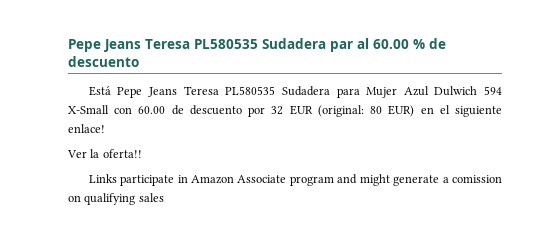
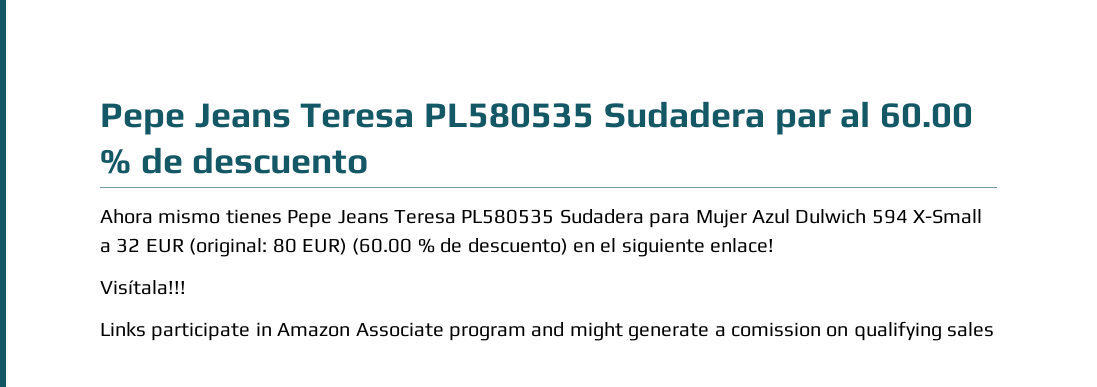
[88,86,111,96] Está -> [100,209,282,224] Ahora mismo tienes
[114,105,266,117] con 60.00 de descuento por -> [100,242,111,253] a
(415, 111) none -> [352,238,568,255] (60.00 % de descuento)
[67,149,142,158] Ver la oferta!! -> [100,280,186,295] Visítala!!!

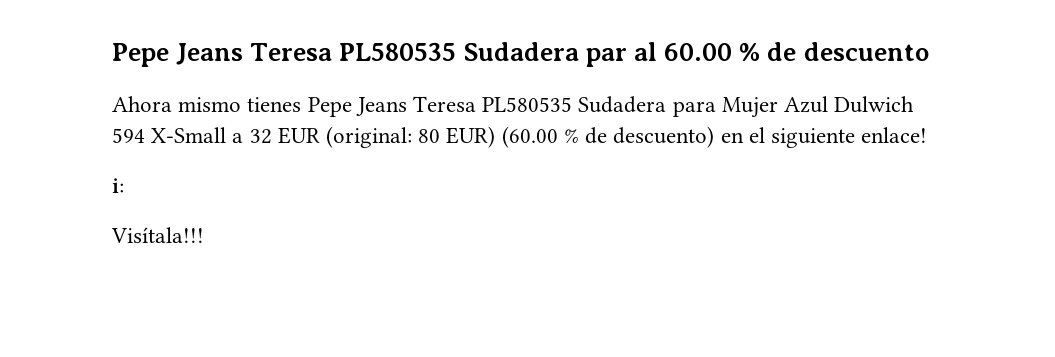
(775, 245) none -> [112,178,124,193] // ℹ:
[100,321,995,341] // Links participate in Amazon Associate program and might generate a comission on qualifying sales -> (204, 235) none

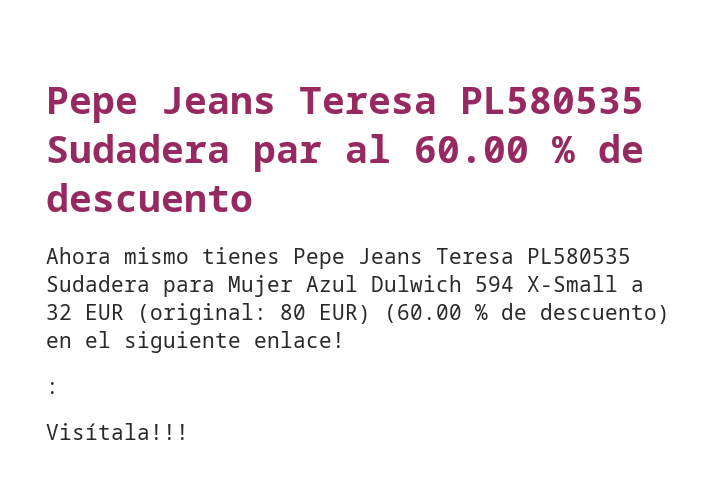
[112,178,124,193] ℹ: -> [46,382,59,394] :

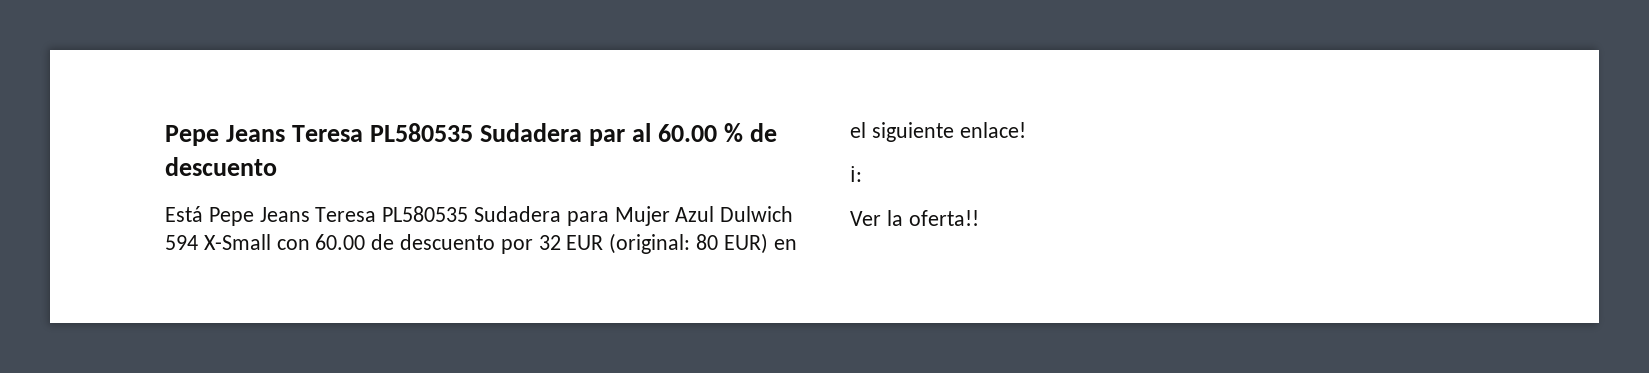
[46,247,280,264] Ahora mismo tienes -> [165,206,203,222] Está
[631,280,644,292] a -> [276,234,533,254] con 60.00 de descuento por
[384,303,670,324] (60.00 % de descuento) -> (768, 243) none
[46,382,59,394] [46,423,189,440] : // Visítala!!! -> [850,166,862,182] [850,210,979,226] ℹ: // Ver la oferta!!

